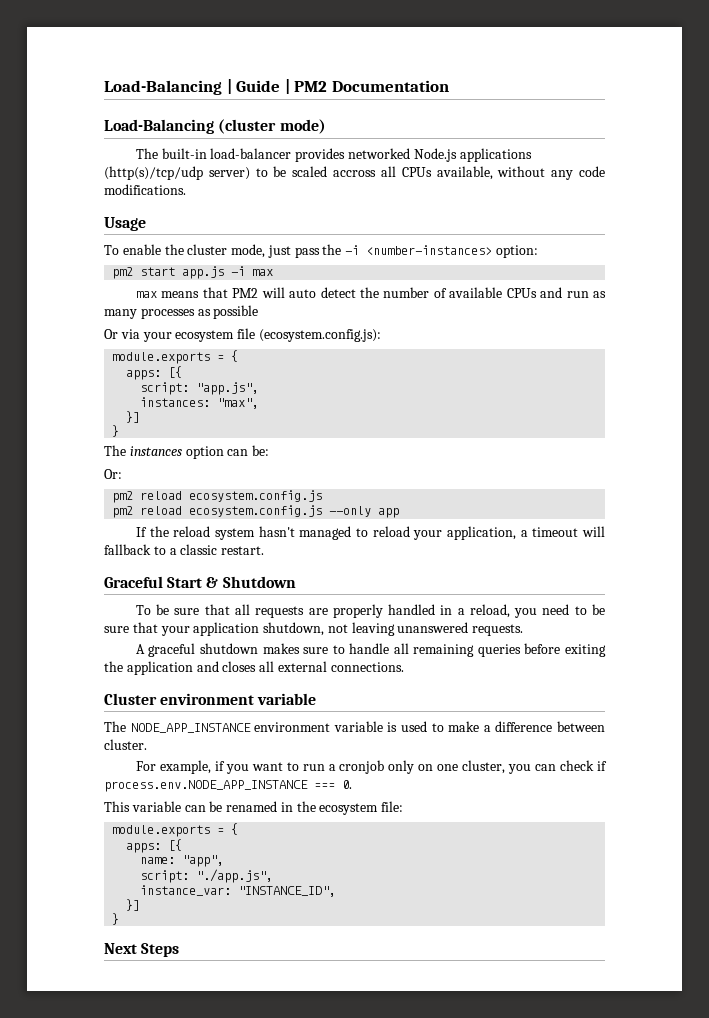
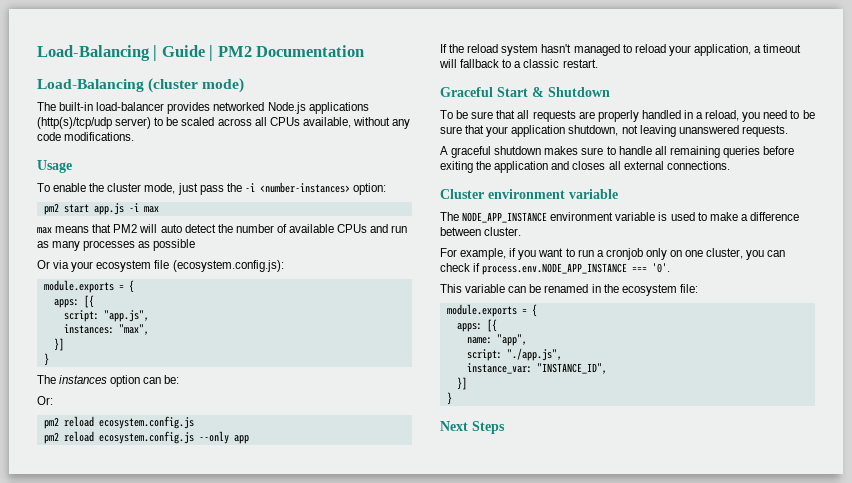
[333,170,377,177] accross -> [217,118,252,126] across
[342,780,352,789] 0. -> [652,263,671,273] '0'.

